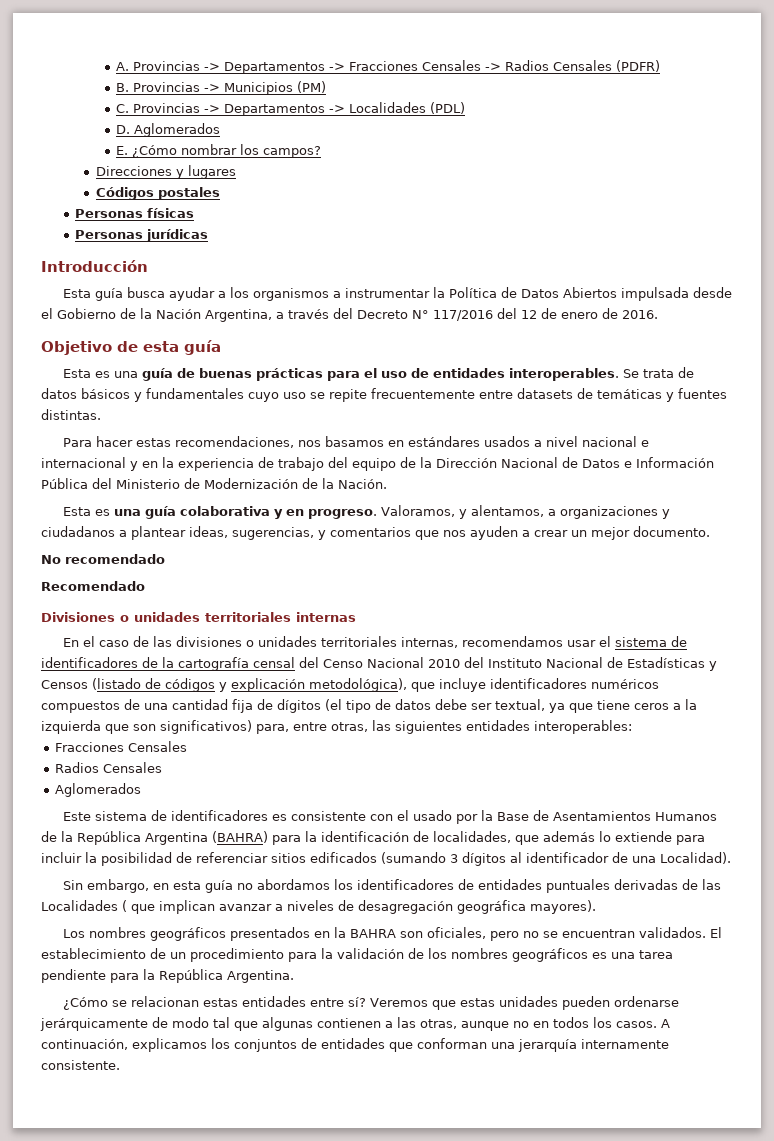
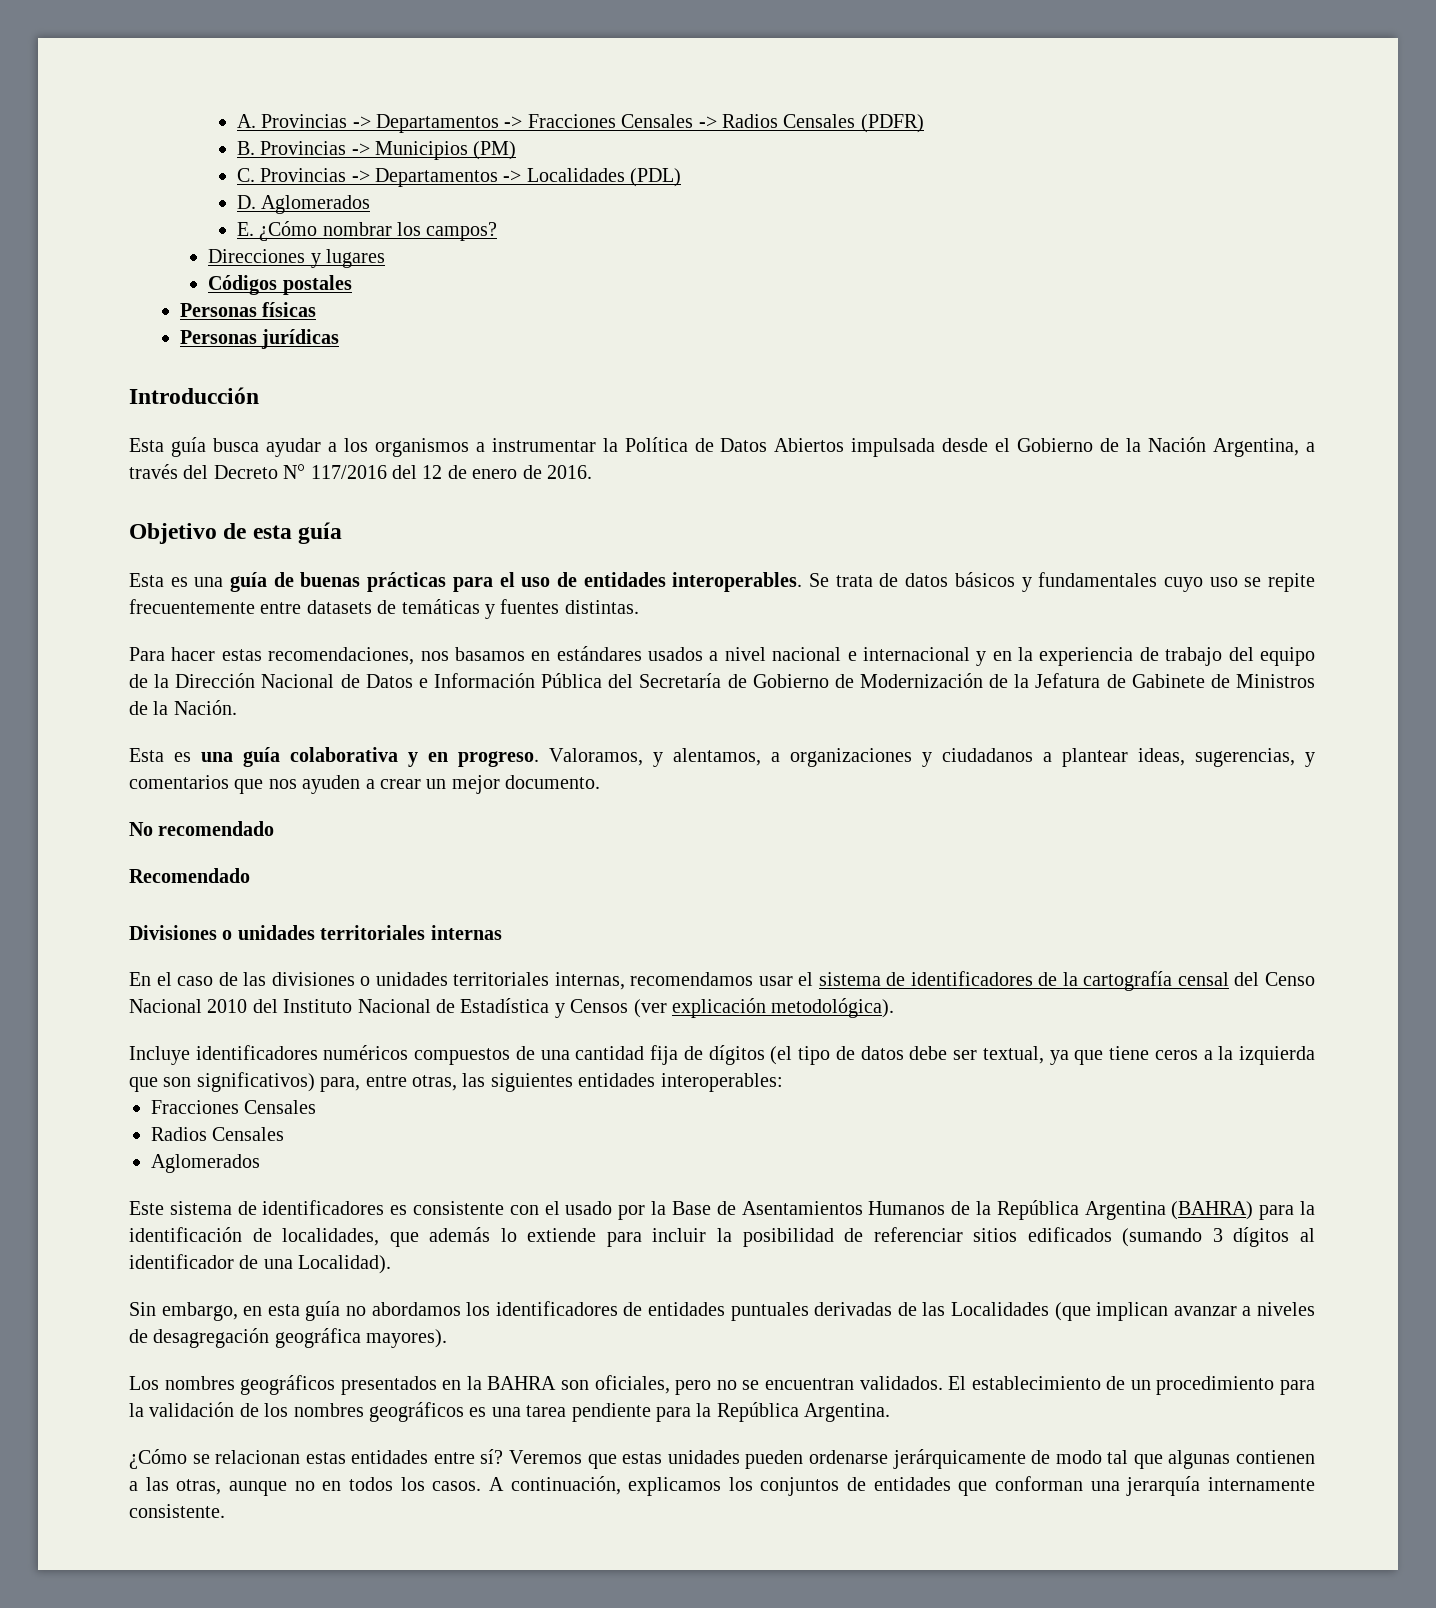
[116,479,180,489] Ministerio -> [639,673,829,688] Secretaría de Gobierno
(334, 483) none -> [1035,673,1315,688] [129,701,169,715] Jefatura de Gabinete de Ministros de la
[627,657,705,668] Estadísticas -> [460,998,550,1013] Estadística
[92,678,486,692] (listado de códigos y explicación metodológica), que incluye -> [633,998,895,1018] [129,1046,190,1065] (ver explicación metodológica). // Incluye
[122,900,155,914] ( que -> [1054,1302,1091,1321] (que

